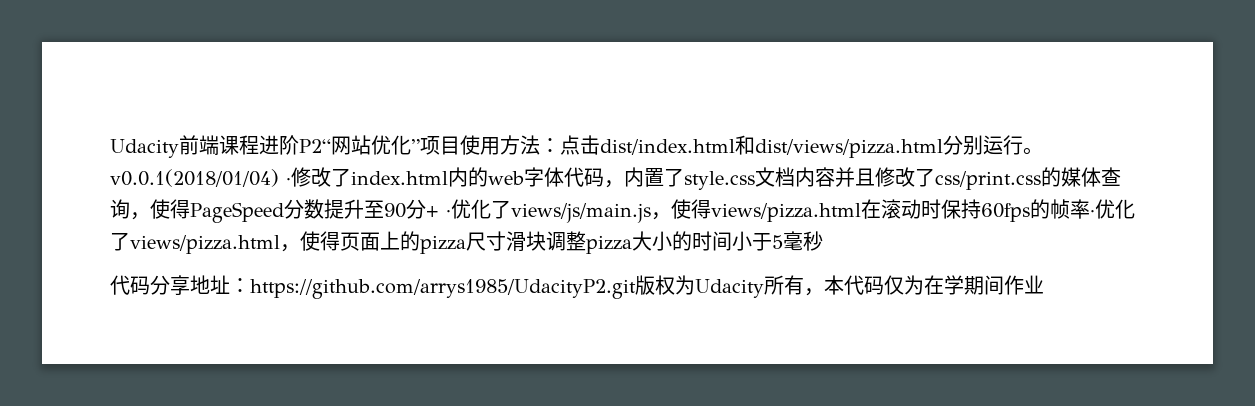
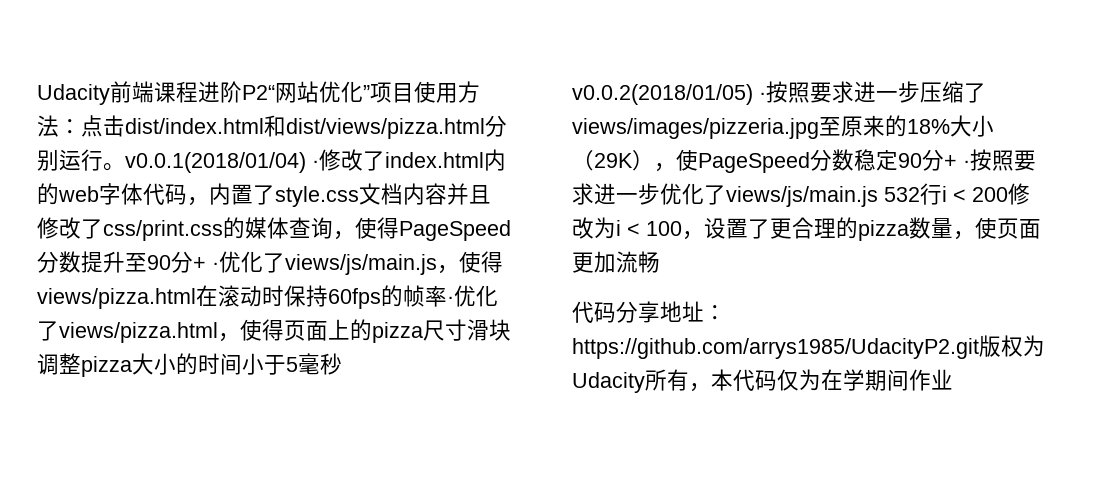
(823, 241) none -> [572,81,986,105] [572,115,994,139] [572,149,1036,173] [572,183,1030,207] [572,217,1041,241] [572,251,660,273] v0.0.2(2018/01/05) ·按照要求进一步压缩了views/images/pizzeria.jpg至原来的18%大小（29K），使PageSpeed分数稳定90分+ ·按照要求进一步优化了views/js/main.js 532行i < 200修改为i < 100，设置了更合理的pizza数量，使页面更加流畅

